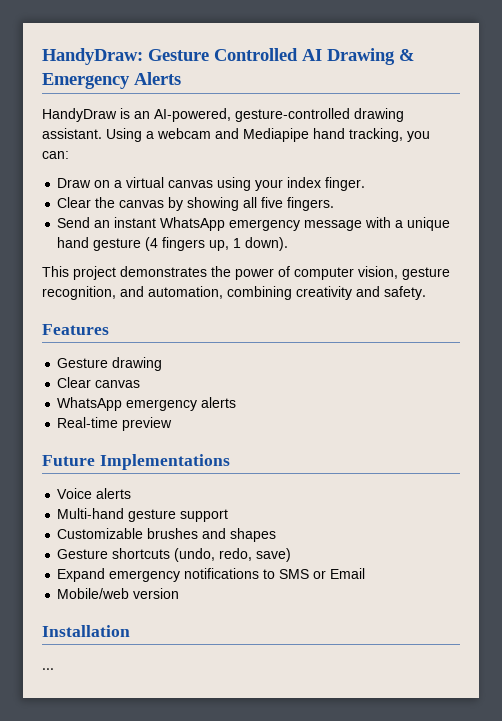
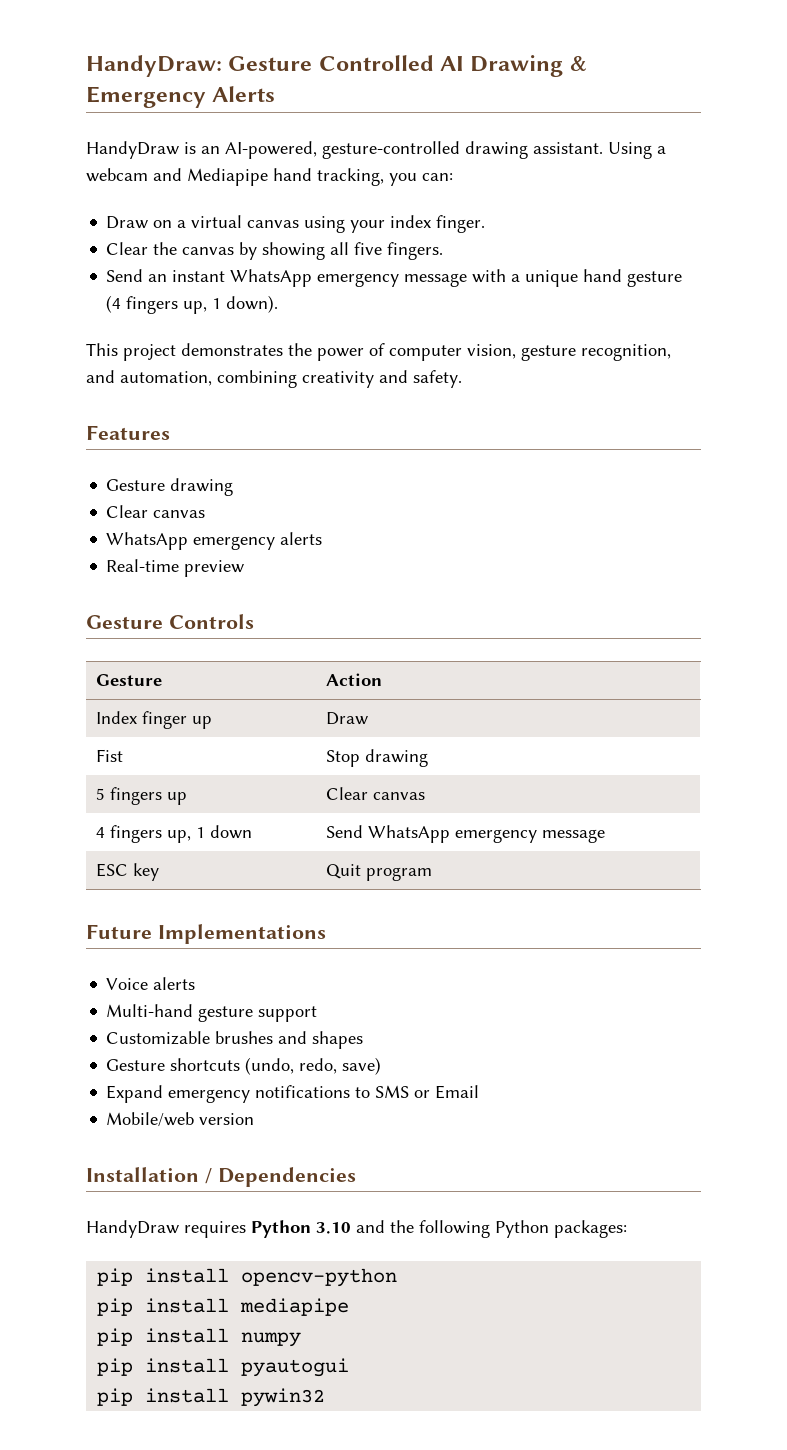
(173, 424) none -> [86,614,254,629] [95,674,162,686] [325,673,382,686] [95,711,212,729] [325,712,368,725] [95,749,123,762] [325,749,428,767] [95,787,187,805] [325,787,425,800] [95,825,252,843] [325,825,605,843] [95,863,159,881] [325,864,432,881] // Gesture Controls // Gesture | Action // Index finger up | Draw // Fist | Stop drawing // 5 fingers up | Clear canvas // 4 fingers up, 1 down | Send WhatsApp emergency message // ESC key | Quit program
[42,668,54,670] // ... -> [204,1167,356,1187] [86,1220,627,1238] [97,1268,398,1287] [97,1298,350,1316] [97,1328,302,1347] [97,1358,350,1377] [97,1388,326,1407] / Dependencies // HandyDraw requires Python 3.10 and the following Python packages: // pip install opencv-python // pip install mediapipe // pip install numpy // pip install pyautogui // pip install pywin32

